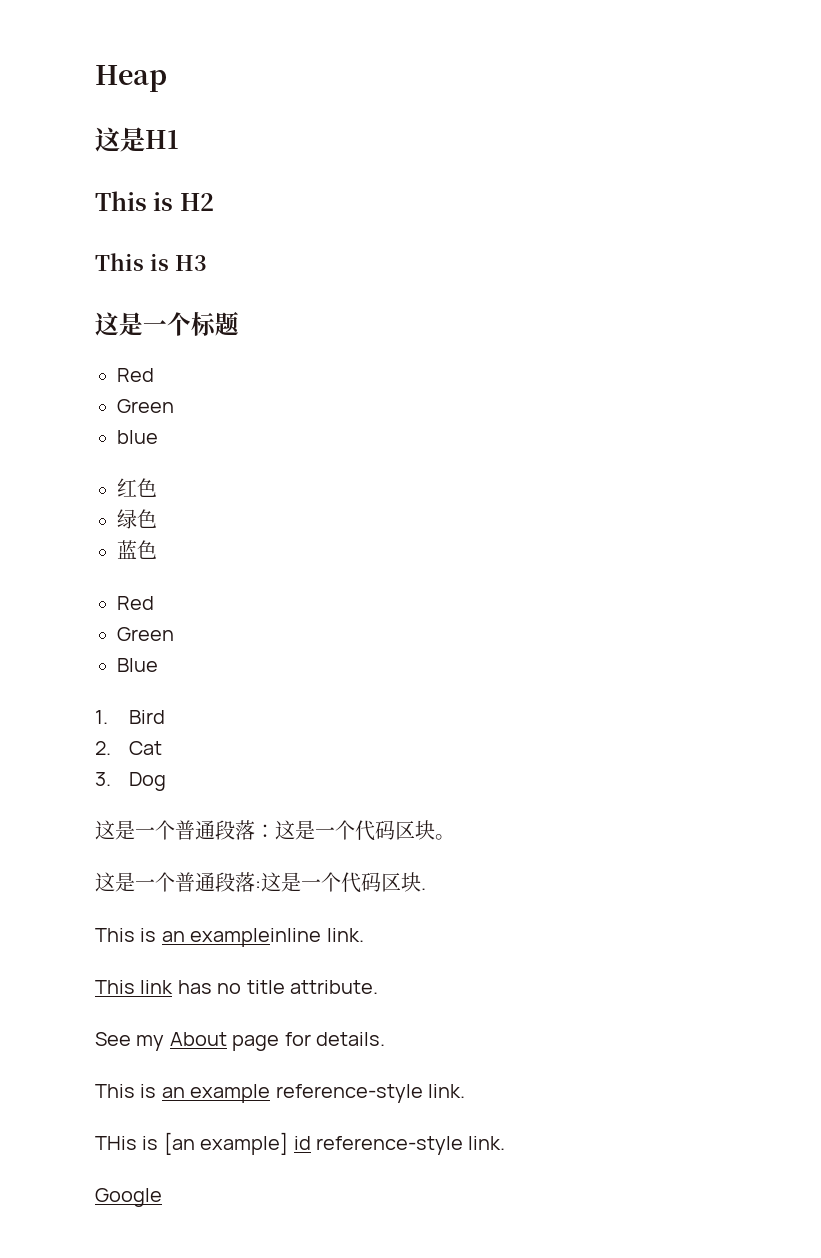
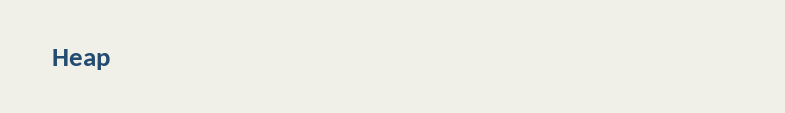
[95,127,179,152] [95,191,214,211] [95,253,207,271] [95,311,239,336] [117,368,154,382] [117,399,174,413] [117,430,158,444] [117,478,157,497] [117,509,157,529] [117,540,157,559] [117,596,154,610] [117,627,174,641] [117,658,158,672] [95,710,166,724] [95,741,163,755] [95,772,167,791] [95,820,455,841] [95,872,426,893] [95,928,364,947] [95,980,378,994] [95,1032,385,1051] [95,1084,465,1103] [95,1132,506,1155] [95,1188,162,1207] // 这是H1 // This is H2 // This is H3 // 这是一个标题 // Red // Green // blue // 红色 // 绿色 // 蓝色 // Red // Green // Blue // 1. Bird // 2. Cat // 3. Dog // 这是一个普通段落：这是一个代码区块。 // 这是一个普通段落:这是一个代码区块. // This is an exampleinline link. // This link has no title attribute. // See my About page for details. // This is an example reference-style link. // THis is [an example] id reference-style link. // Google -> (110, 59) none

